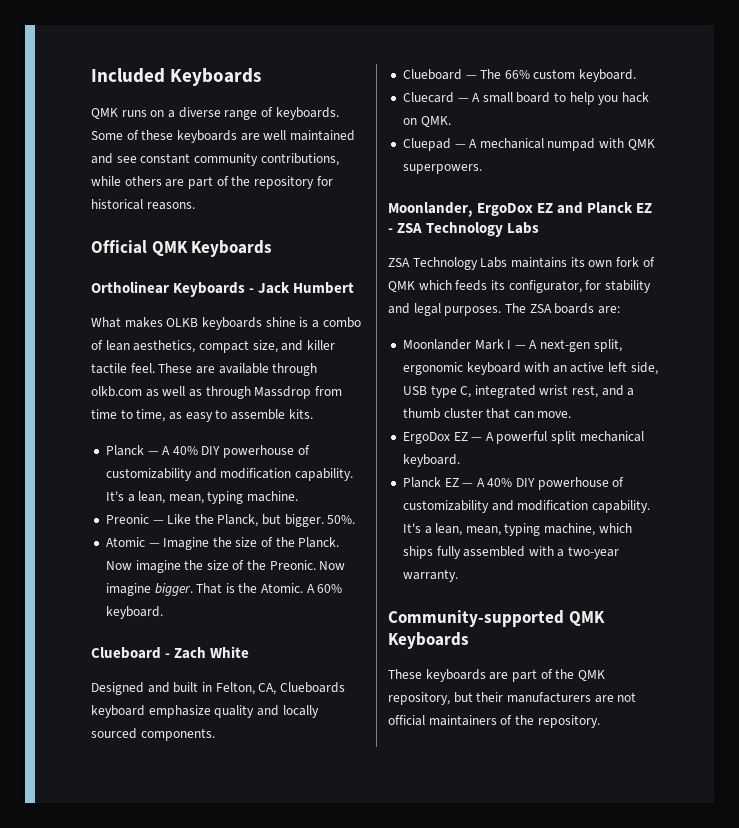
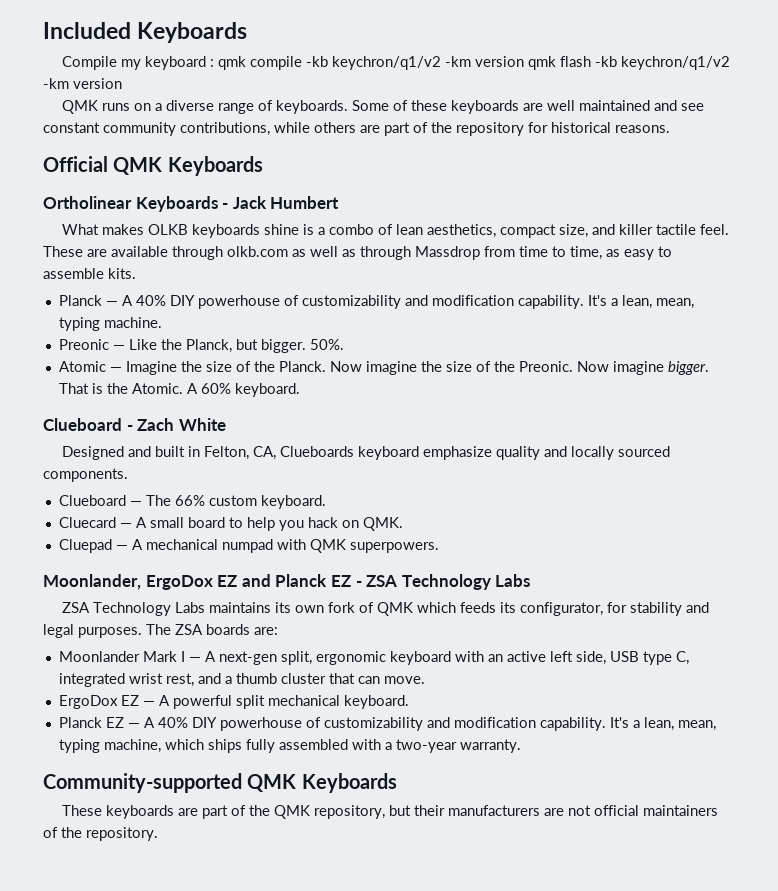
(262, 77) none -> [62,56,731,70] [43,78,122,89] // Compile my keyboard : qmk compile -kb keychron/q1/v2 -km version qmk flash -kb keychron/q1/v2 -km version

